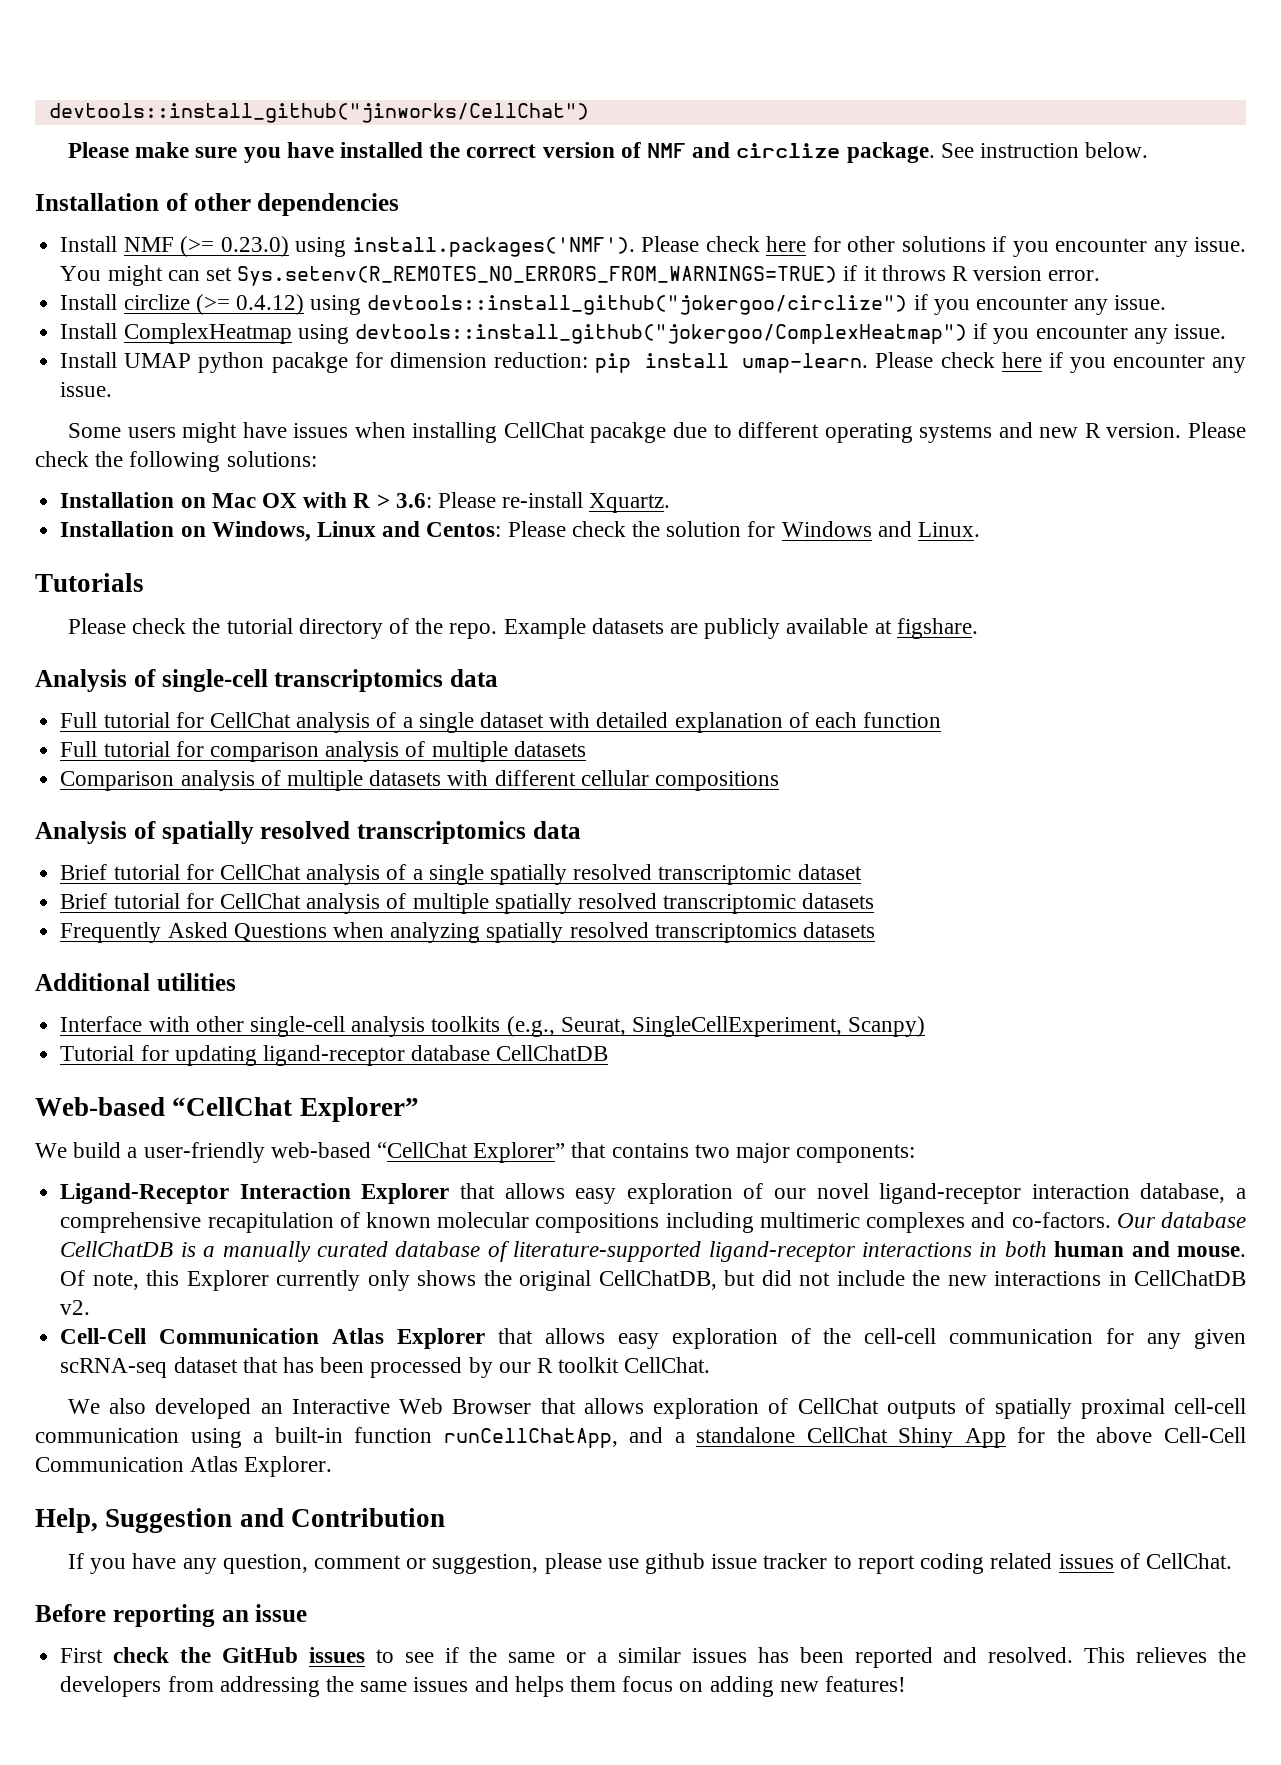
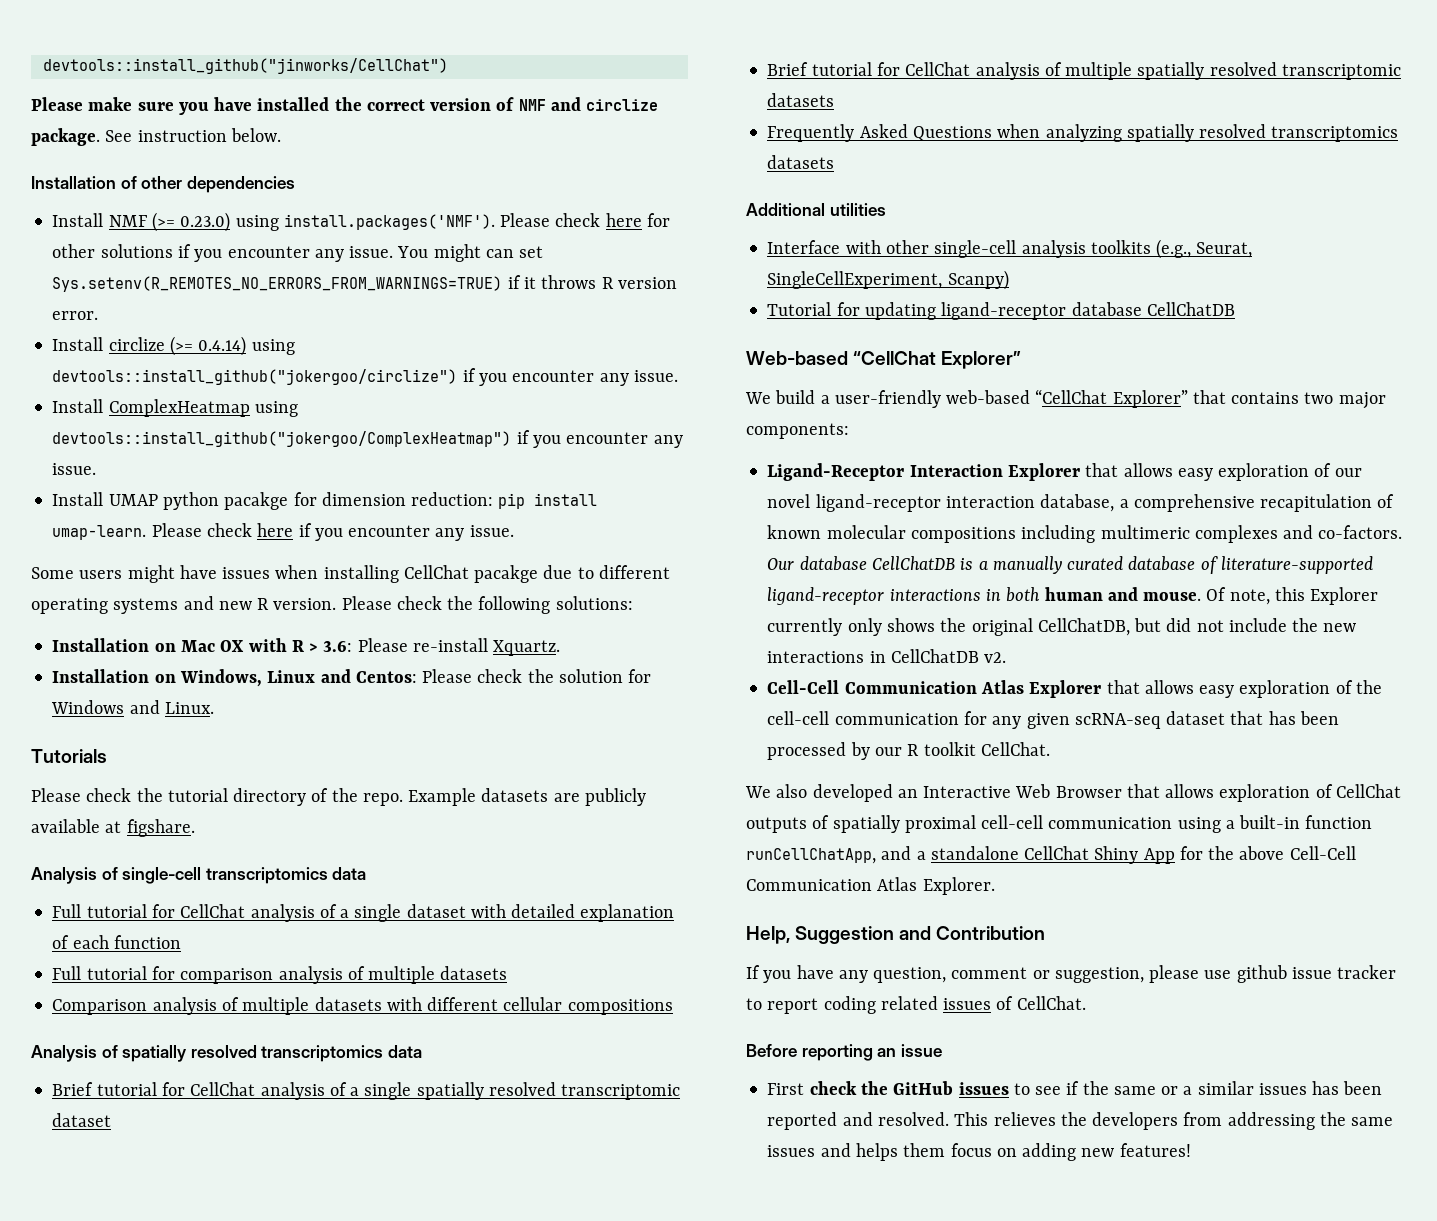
[235,294,304,315] 0.4.12) -> [198,336,247,356] 0.4.14)

